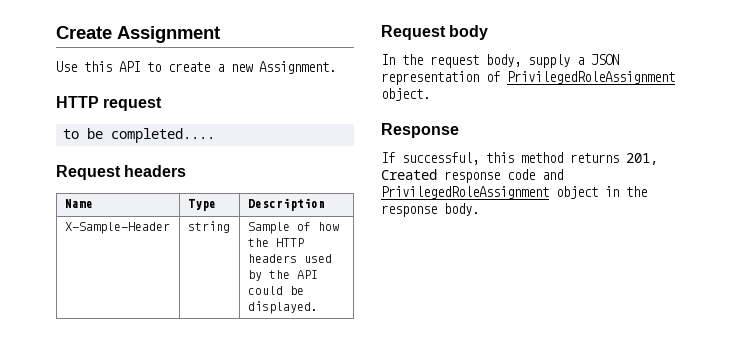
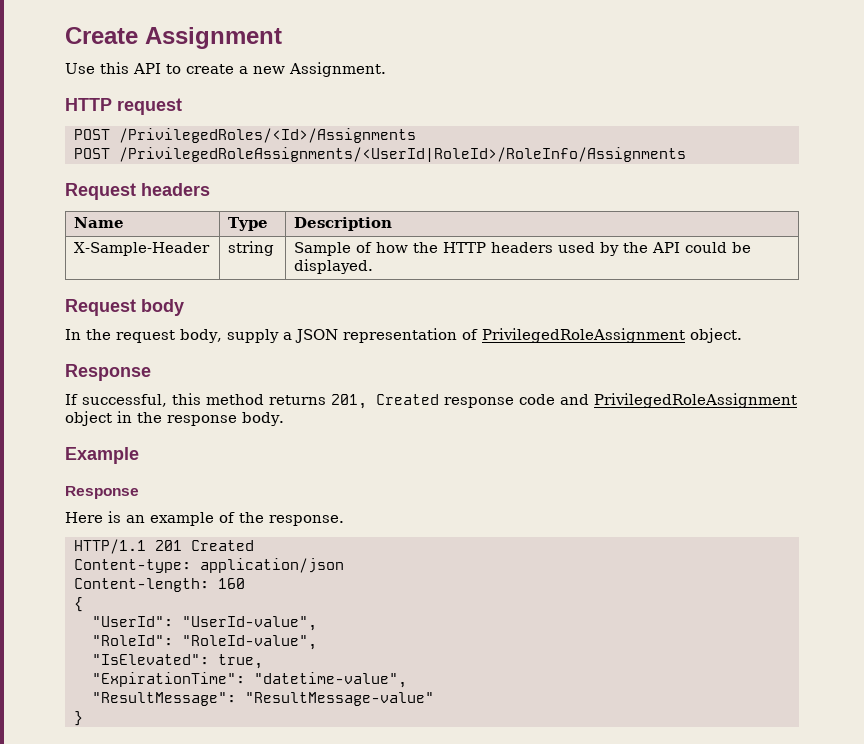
[62,128,215,143] to be completed.... -> [73,128,416,143] [73,147,686,162] POST /PrivilegedRoles/<Id>/Assignments // POST /PrivilegedRoleAssignments/<UserId|RoleId>/RoleInfo/Assignments
(479, 209) none -> [65,447,139,464] [65,486,139,499] [65,511,344,526] [73,539,254,554] [73,558,344,573] [73,578,245,592] [73,597,83,612] [91,616,317,631] [91,635,317,650] [91,654,263,669] [91,672,407,688] [91,692,434,706] [73,711,83,726] // Example // Response // Here is an example of the response. // HTTP/1.1 201 Created // Content-type: application/json // Content-length: 160 // { // "UserId": "UserId-value", // "RoleId": "RoleId-value", // "IsElevated": true, // "ExpirationTime": "datetime-value", // "ResultMessage": "ResultMessage-value" // }

